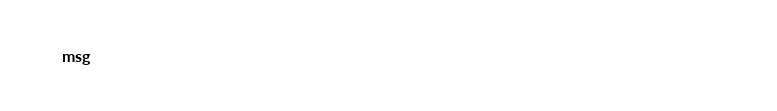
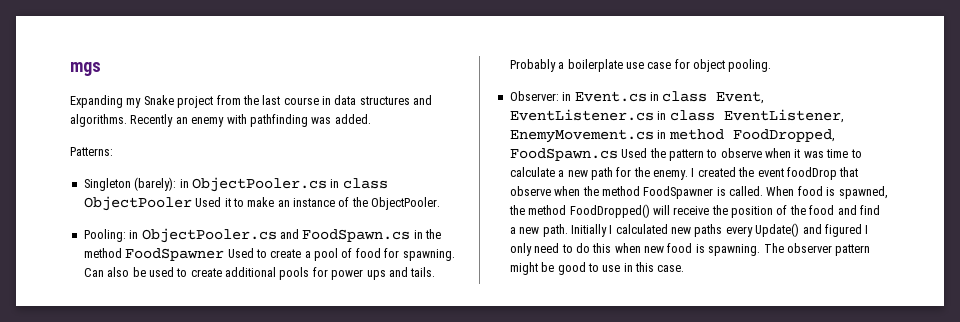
[62,54,91,65] msg -> [70,62,101,76] [70,95,433,108] [70,114,371,127] [70,147,113,156] [83,177,388,192] [83,196,441,211] [83,228,441,243] [83,248,455,261] [83,267,436,280] [509,59,772,72] [509,91,765,104] [509,109,844,123] [509,129,835,143] [509,148,862,161] [509,167,859,180] [509,186,888,199] [508,204,880,218] [509,223,869,237] [509,243,871,256] [509,262,685,275] mgs // Expanding my Snake project from the last course in data structures and algorithms. Recently an enemy with pathfinding was added. // Patterns: // Singleton (barely): in ObjectPooler.cs in class ObjectPooler Used it to make an instance of the ObjectPooler. // Pooling: in ObjectPooler.cs and FoodSpawn.cs in the method FoodSpawner Used to create a pool of food for spawning. Can also be used to create additional pools for power ups and tails. Probably a boilerplate use case for object pooling. // Observer: in Event.cs in class Event, EventListener.cs in class EventListener, EnemyMovement.cs in method FoodDropped, FoodSpawn.cs Used the pattern to observe when it was time to calculate a new path for the enemy. I created the event foodDrop that observe when the method FoodSpawner is called. When food is spawned, the method FoodDropped() will receive the position of the food and find a new path. Initially I calculated new paths every Update() and figured I only need to do this when new food is spawning. The observer pattern might be good to use in this case.

